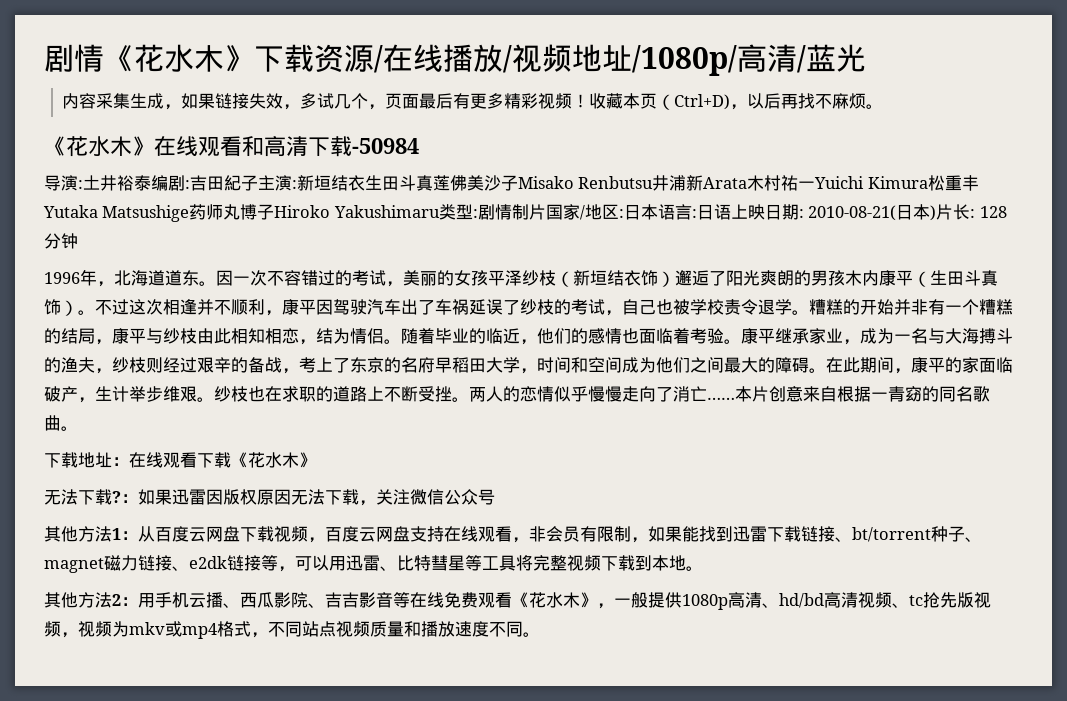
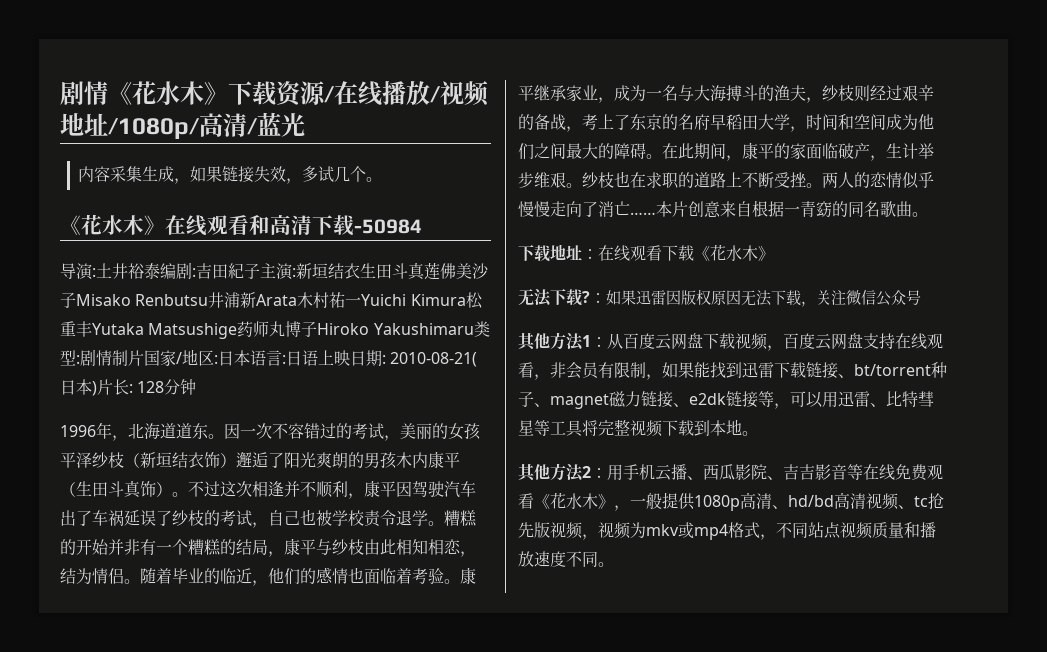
[368,93,867,110] ，页面最后有更多精彩视频！收藏本页（Ctrl+D)，以后再找不麻烦 -> (367, 174) none

